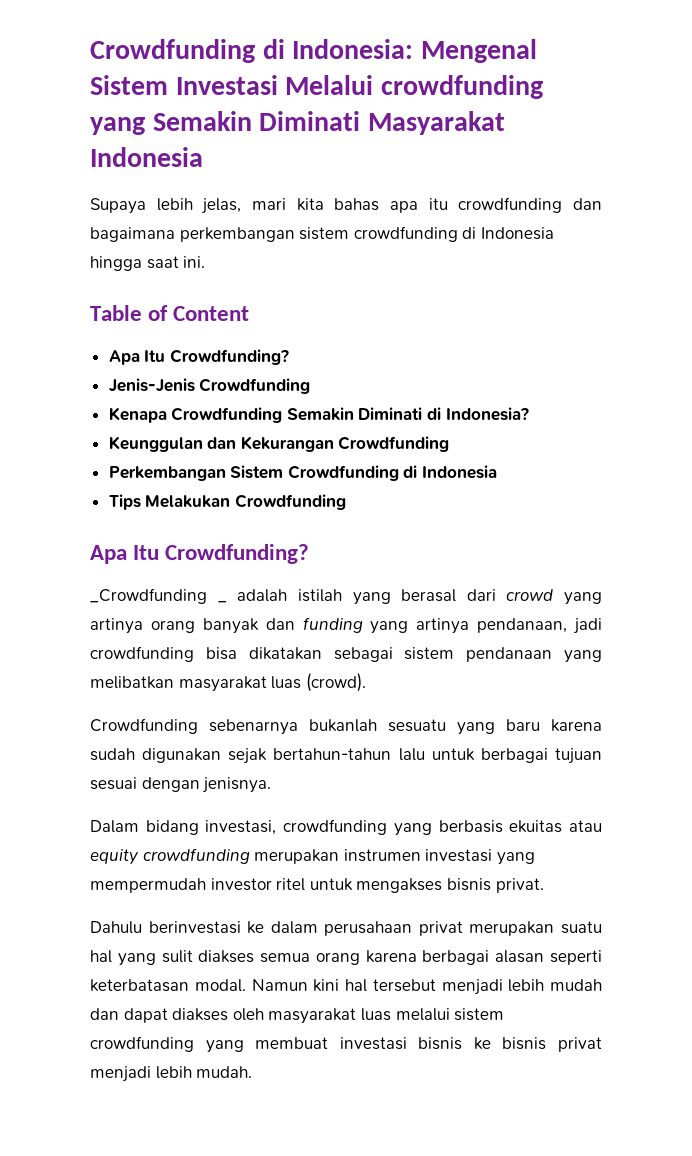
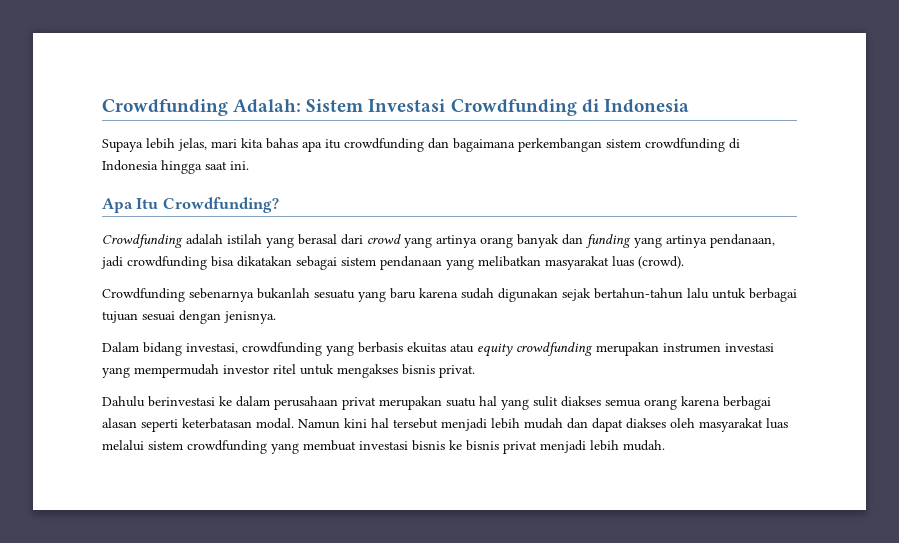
[90,39,537,63] [90,75,543,99] [90,111,505,135] Crowdfunding di Indonesia: Mengenal Sistem Investasi Melalui crowdfunding yang Semakin Diminati Masyarakat -> [102,99,599,116] Crowdfunding Adalah: Sistem Investasi Crowdfunding di
[90,305,250,321] [108,349,289,365] [108,378,311,394] [108,407,529,423] [108,436,450,452] [108,465,498,481] [108,494,346,510] [90,544,310,564] [90,588,227,604] // Table of Content // Apa Itu Crowdfunding? // Jenis-Jenis Crowdfunding // Kenapa Crowdfunding Semakin Diminati di Indonesia? // Keunggulan dan Kekurangan Crowdfunding // Perkembangan Sistem Crowdfunding di Indonesia // Tips Melakukan Crowdfunding // Apa Itu Crowdfunding? // _Crowdfunding _ -> [102,197,279,213] [102,234,183,248] // Apa Itu Crowdfunding? // Crowdfunding

